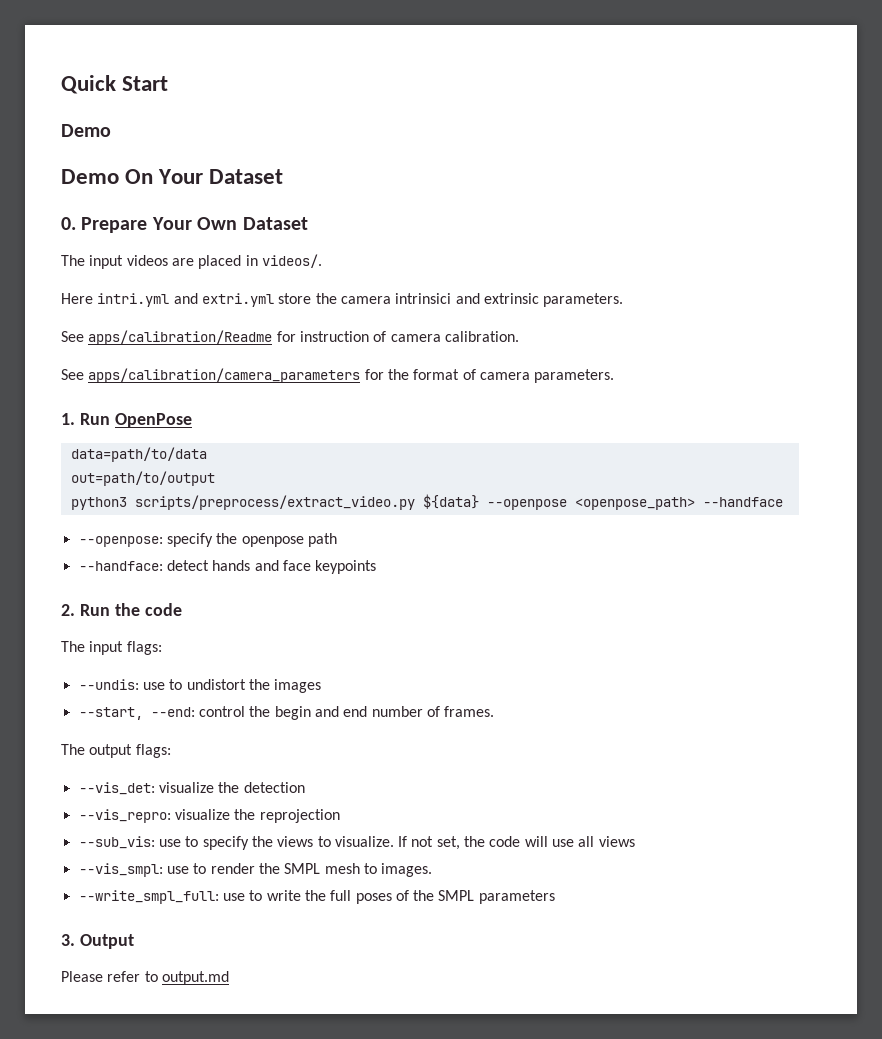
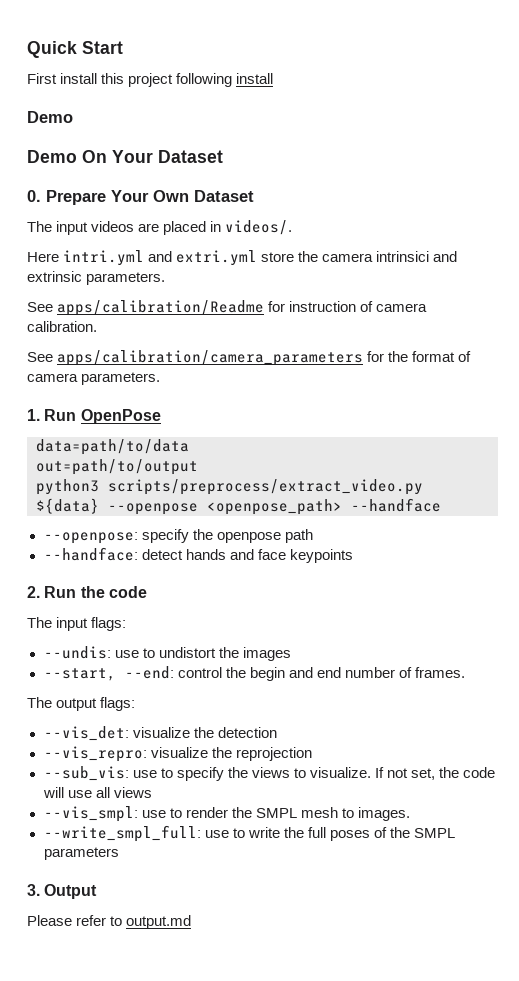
(169, 83) none -> [27,73,274,87] // First install this project following install

